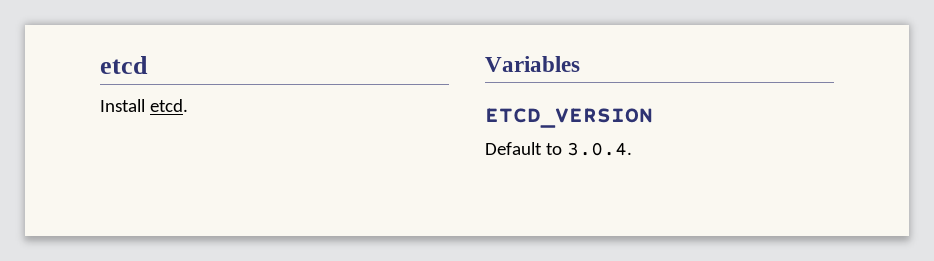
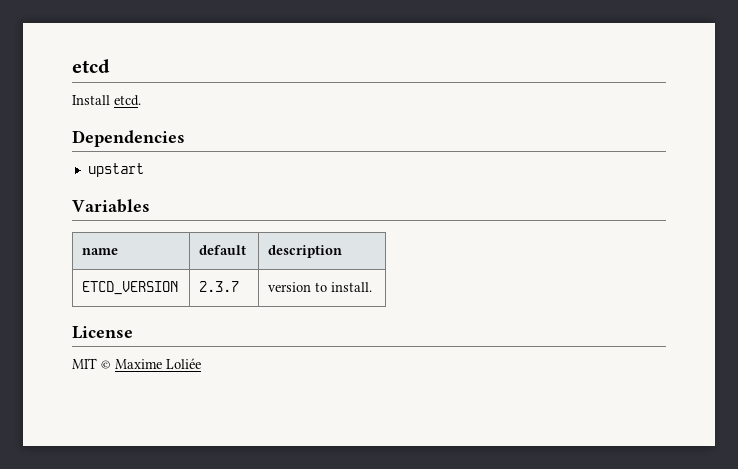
(188, 105) none -> [72,130,185,147] [87,163,144,177] // Dependencies // upstart
[485,108,653,128] [485,142,632,156] // ETCD_VERSION // Default to 3.0.4. -> [82,248,119,255] [199,245,247,255] [268,245,343,258] [82,281,179,295] [199,281,240,292] [268,282,373,292] [72,326,133,339] [72,358,201,369] // name | default | description // ETCD_VERSION | 2.3.7 | version to install. // License // MIT © Maxime Loliée

